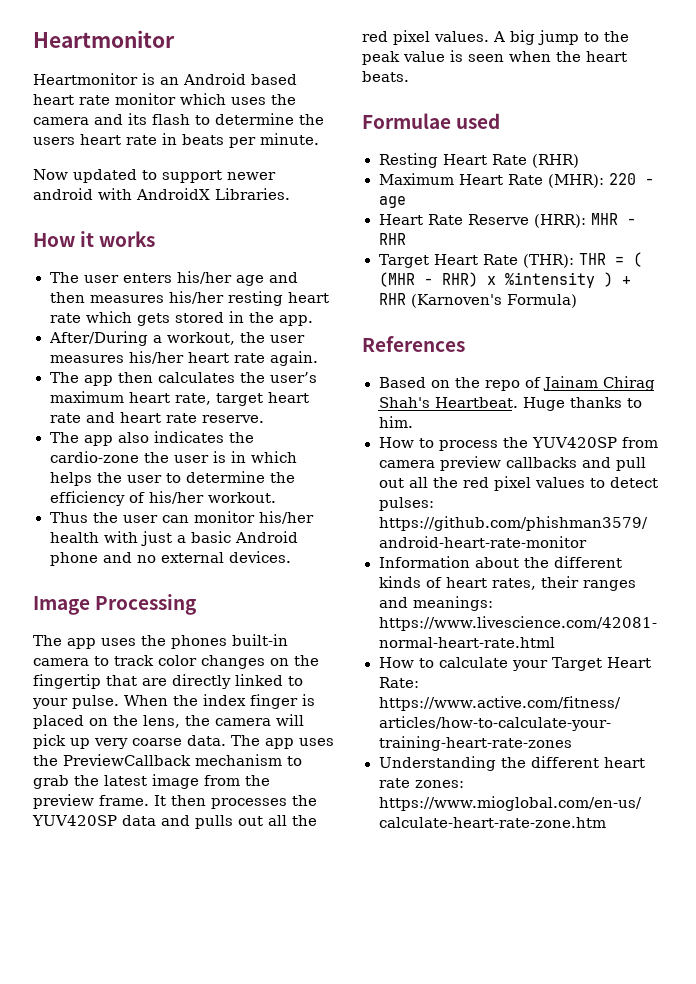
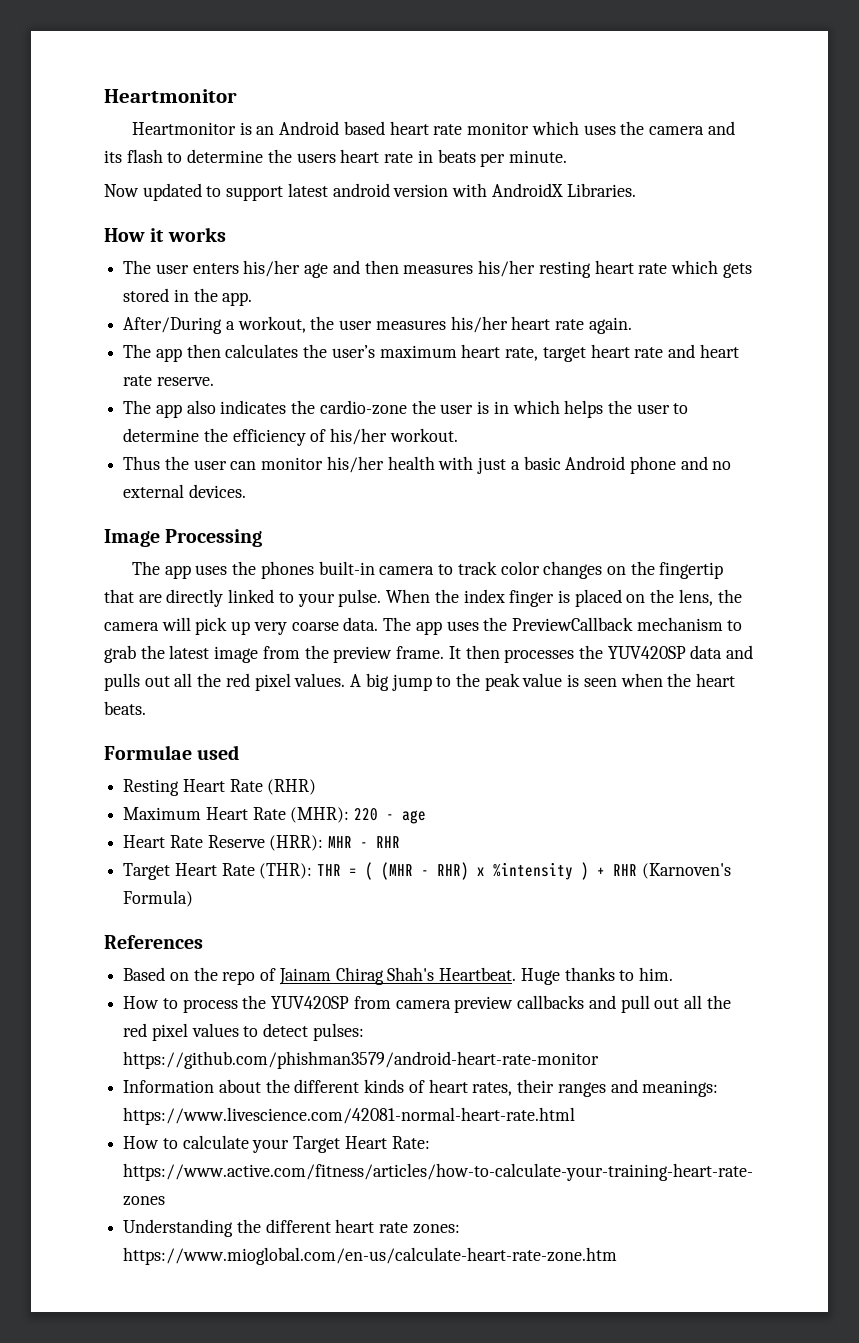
[227,172,276,180] [33,188,93,200] newer android -> [287,183,449,197] latest android version

